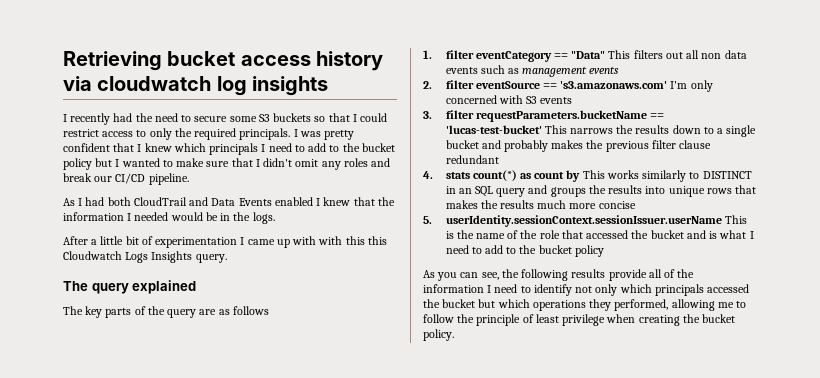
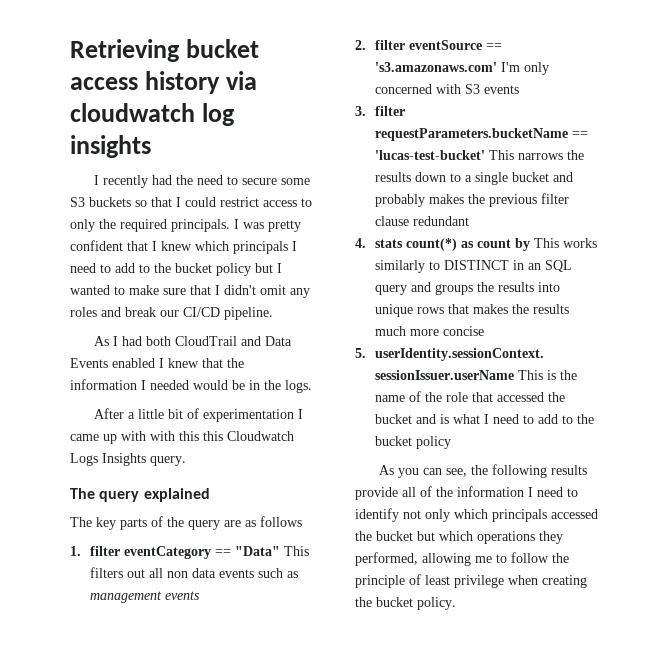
[445,215,722,227] userIdentity.sessionContext.sessionIssuer.userName -> [375,348,545,361] [375,370,515,380] userIdentity.sessionContext. sessionIssuer.userName

